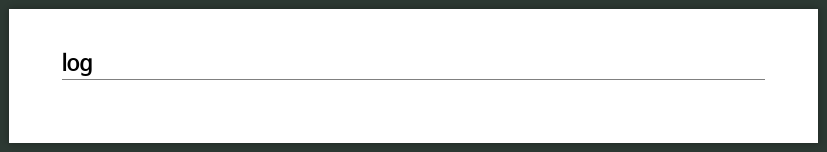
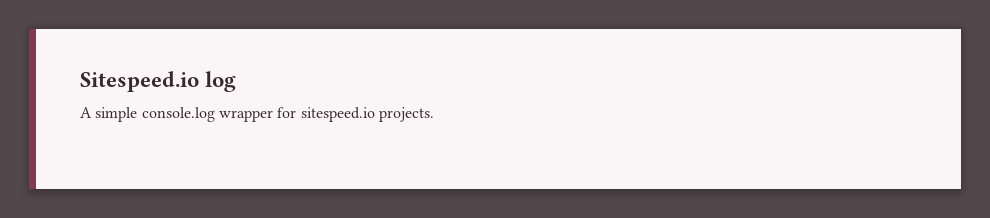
(62, 64) none -> [80,71,199,92] Sitespeed.io
(93, 64) none -> [80,107,434,122] // A simple console.log wrapper for sitespeed.io projects.

